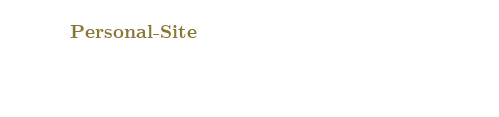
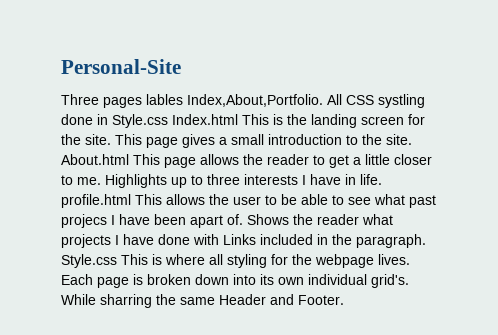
(197, 31) none -> [61,94,425,108] [61,114,425,128] [61,134,412,148] [61,154,432,168] [61,174,382,188] [61,194,436,208] [61,214,393,228] [61,234,426,248] [61,254,410,268] [61,274,409,288] [61,294,344,308] // Three pages lables Index,About,Portfolio. All CSS systling done in Style.css Index.html This is the landing screen for the site. This page gives a small introduction to the site. About.html This page allows the reader to get a little closer to me. Highlights up to three interests I have in life. profile.html This allows the user to be able to see what past projecs I have been apart of. Shows the reader what projects I have done with Links included in the paragraph. Style.css This is where all styling for the webpage lives. Each page is broken down into its own individual grid's. While sharring the same Header and Footer.

